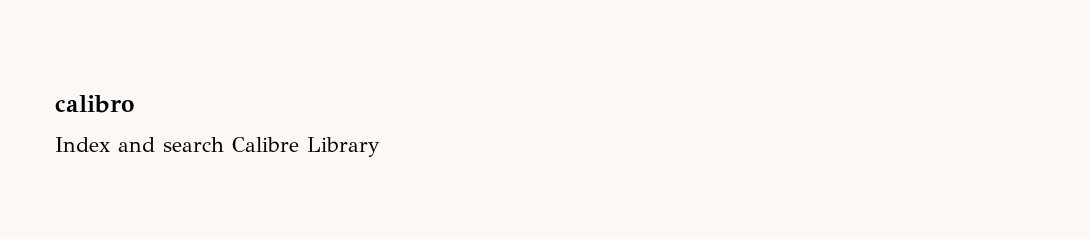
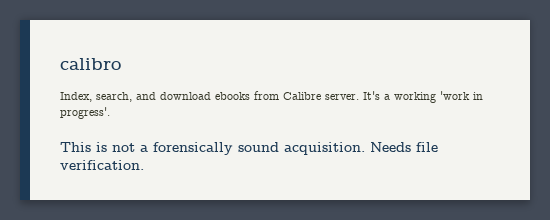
[55,137,380,157] Index and search Calibre Library -> [60,91,483,103] [60,107,110,119] [60,142,438,155] [60,160,144,170] Index, search, and download ebooks from Calibre server. It's a working 'work in progress'. // This is not a forensically sound acquisition. Needs file verification.

